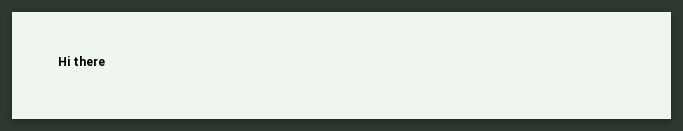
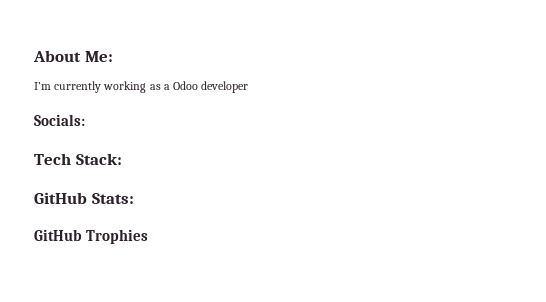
[58,56,106,66] Hi there -> [33,50,113,62] [34,81,249,93] [34,114,85,126] [34,153,122,165] [34,192,134,204] [34,229,149,244] About Me: // I’m currently working as a Odoo developer // Socials: // Tech Stack: // GitHub Stats: // GitHub Trophies

